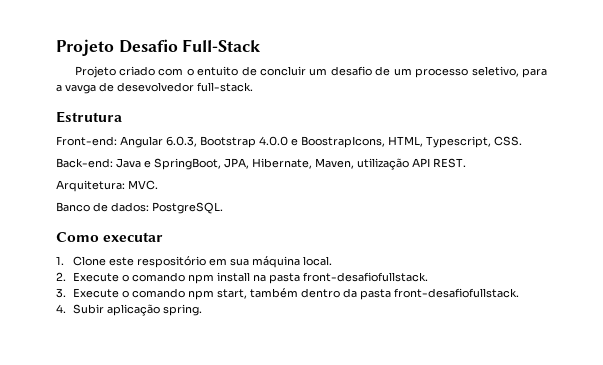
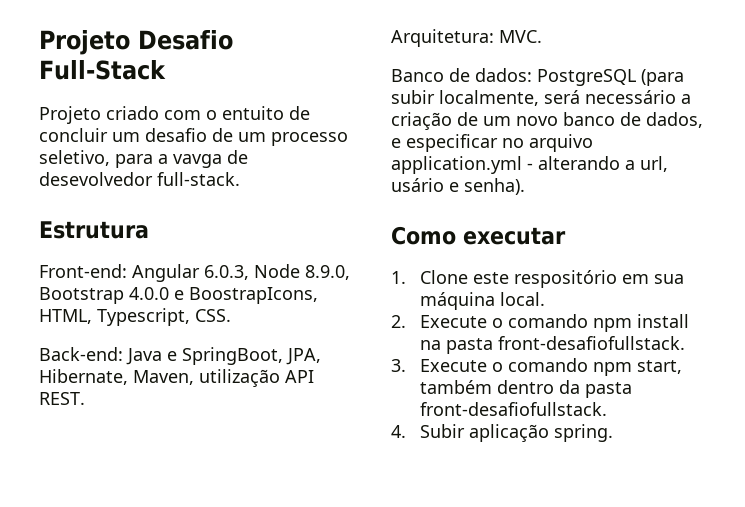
(197, 141) none -> [254,264,350,280] Node 8.9.0,
[152,202,223,214] PostgreSQL. -> [537,69,684,86] [391,90,691,106] [391,112,703,130] [391,134,593,152] [391,156,668,174] [391,178,525,195] PostgreSQL (para subir localmente, será necessário a criação de um novo banco de dados, e especificar no arquivo application.yml - alterando a url, usário e senha).

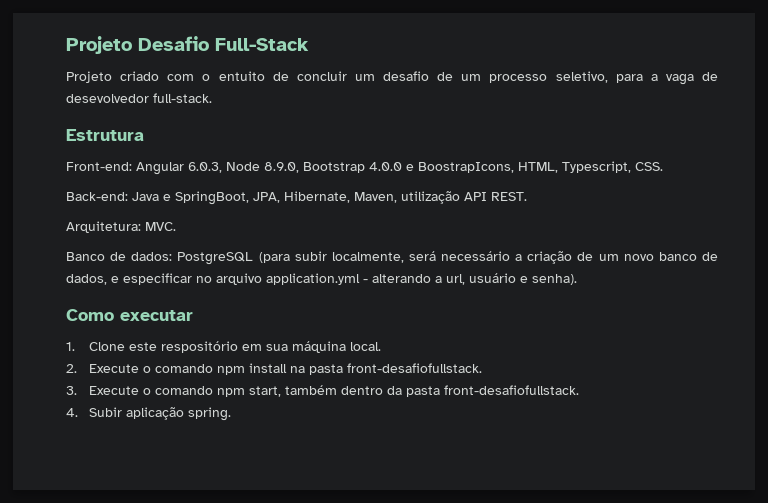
[173,154,222,168] vavga -> [665,74,694,85] vaga
[391,178,444,192] usário -> [469,273,516,283] usuário

